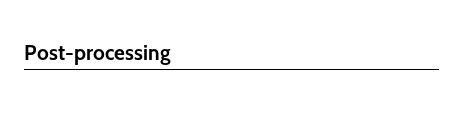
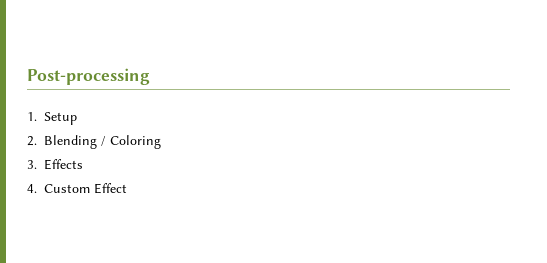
(171, 55) none -> [27,112,78,125] [27,135,162,149] [27,159,84,170] [27,183,128,194] // 1. Setup // 2. Blending / Coloring // 3. Effects // 4. Custom Effect

